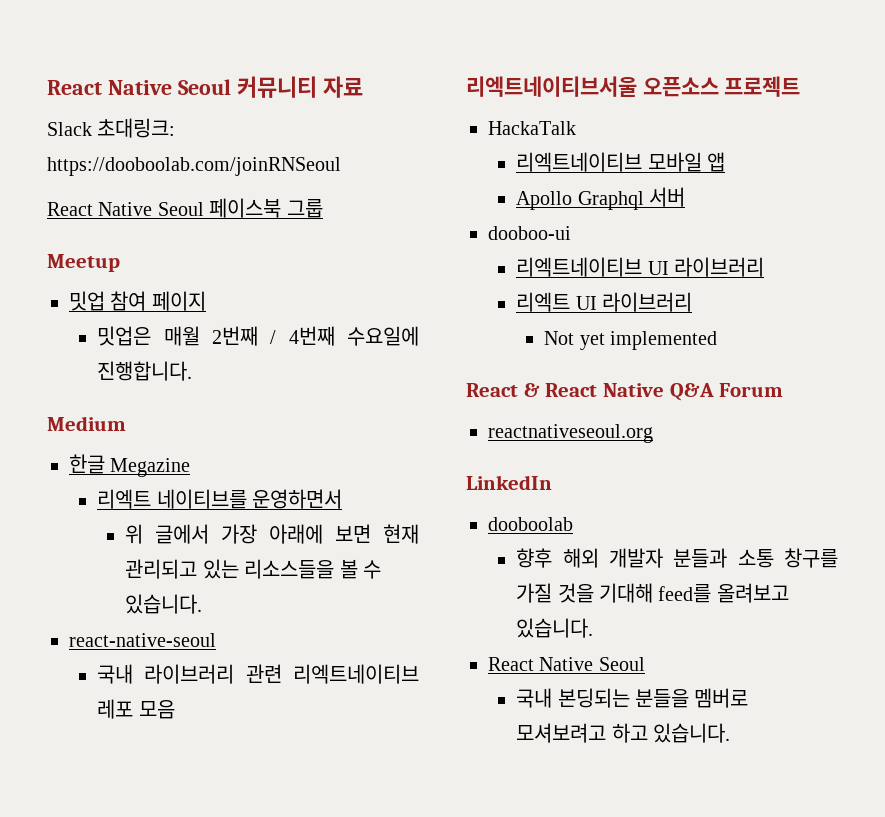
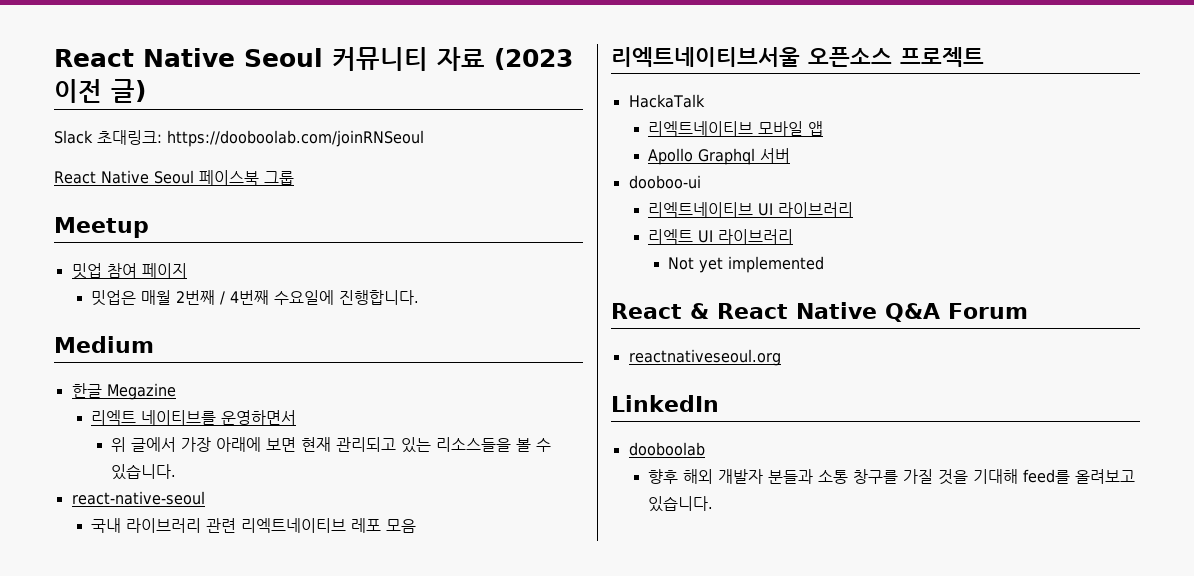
(363, 87) none -> [494,48,573,70] [54,79,146,103] (2023 이전 글)
[488,657,645,671] [516,688,749,708] [516,723,730,743] // React Native Seoul // 국내 본딩되는 분들을 멤버로 모셔보려고 하고 있습니다. -> (714, 504) none

